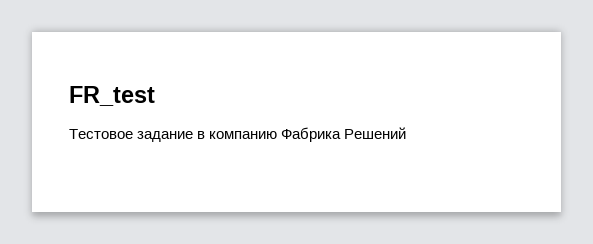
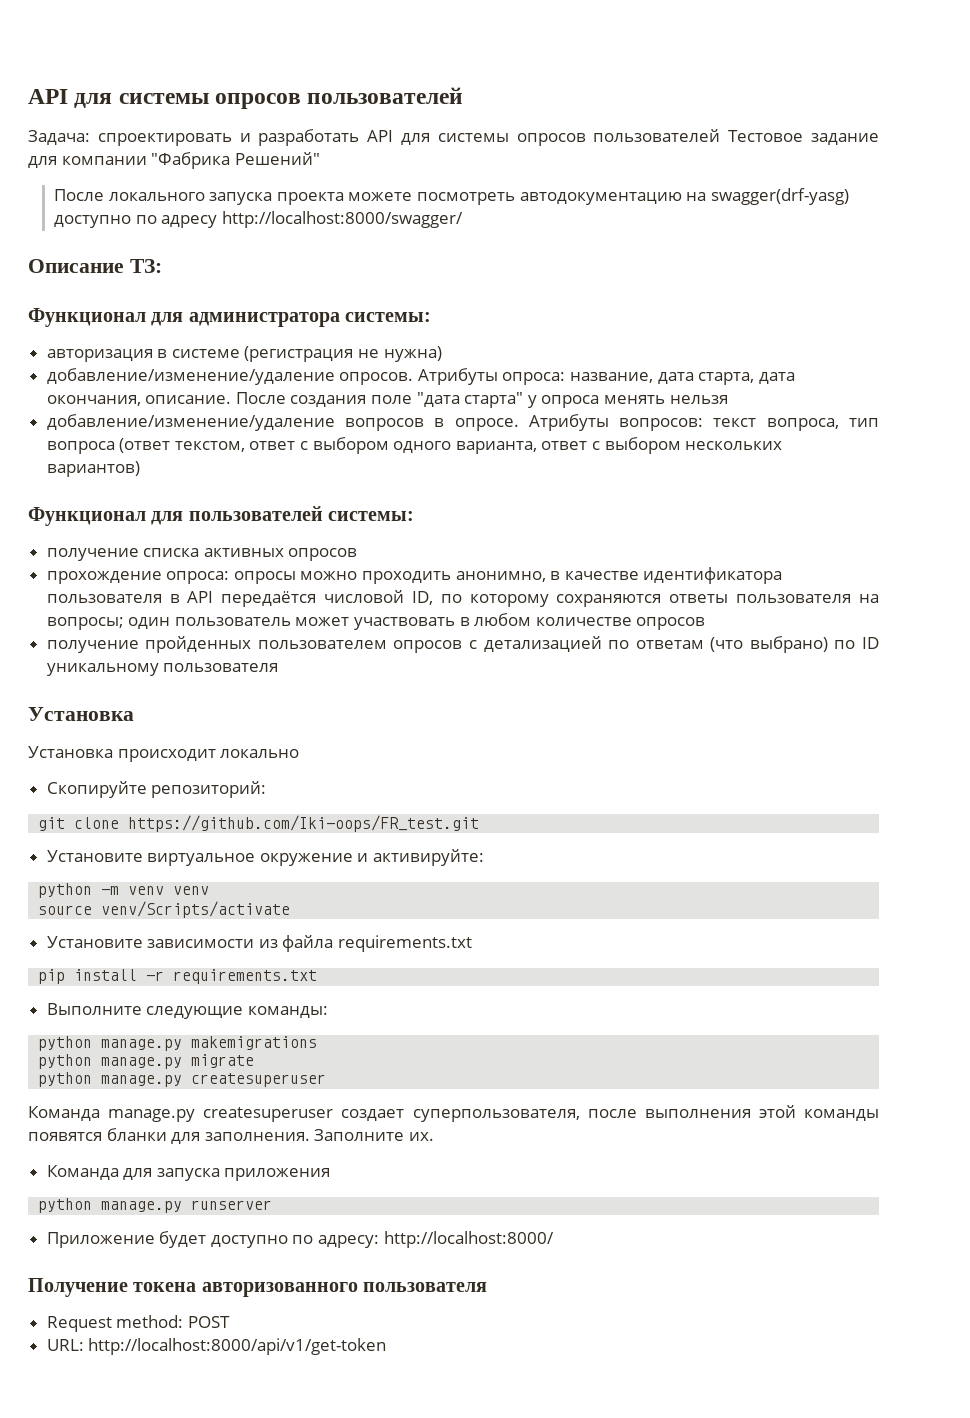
[69,86,155,106] [69,127,407,142] FR_test // Тестовое задание в компанию Фабрика Решений -> [28,87,464,109] [28,129,879,146] [28,152,320,169] [54,188,849,205] [54,211,463,228] [28,259,162,273] [28,308,432,327] [46,346,442,362] [46,368,795,385] [46,392,728,408] [46,414,879,431] [46,437,783,454] [46,461,140,477] [28,506,415,526] [46,548,358,561] [46,567,783,584] [46,590,879,607] [46,613,706,630] [46,636,880,653] [46,663,279,676] [28,707,134,721] [28,746,300,762] [46,781,267,798] [38,815,480,832] [46,849,485,866] [38,883,210,898] [38,901,291,918] [46,935,473,952] [38,969,318,984] [46,1003,328,1019] [38,1036,318,1051] [38,1054,255,1069] [38,1072,327,1087] [28,1105,879,1122] [28,1128,434,1144] [46,1165,331,1181] [38,1198,273,1213] [46,1231,554,1248] [28,1278,488,1297] [46,1315,230,1332] [46,1338,387,1355] API для системы опросов пользователей // Задача: спроектировать и разработать API для системы опросов пользователей Тестовое задание для компании "Фабрика Решений" // После локального запуска проекта можете посмотреть автодокументацию на swagger(drf-yasg) доступно по адресу http://localhost:8000/swagger/ // Описание ТЗ: // Функционал для администратора системы: // авторизация в системе (регистрация не нужна) // добавление/изменение/удаление опросов. Атрибуты опроса: название, дата старта, дата окончания, описание. После создания поле "дата старта" у опроса менять нельзя // добавление/изменение/удаление вопросов в опросе. Атрибуты вопросов: текст вопроса, тип вопроса (ответ текстом, ответ с выбором одного варианта, ответ с выбором нескольких вариантов) // Функционал для пользователей системы: // получение списка активных опросов // прохождение опроса: опросы можно проходить анонимно, в качестве идентификатора пользователя в API передаётся числовой ID, по которому сохраняются ответы пользователя на вопросы; один пользователь может участвовать в любом количестве опросов // получение пройденных пользователем опросов с детализацией по ответам (что выбрано) по ID уникальному пользователя // Установка // Установка происходит локально // Скопируйте репозиторий: // git clone https://github.com/Iki-oops/FR_test.git // Установите виртуальное окружение и активируйте: // python -m venv venv // source venv/Scripts/activate // Установите зависимости из файла requirements.txt // pip install -r requirements.txt // Выполните следующие команды: // python manage.py makemigrations // python manage.py migrate // python manage.py createsuperuser // Команда manage.py createsuperuser создает суперпользователя, после выполнения этой команды появятся бланки для заполнения. Заполните их. // Команда для запуска приложения // python manage.py runserver // Приложение будет доступно по адресу: http://localhost:8000/ // Получение токена авторизованного пользователя // Request method: POST // URL: http://localhost:8000/api/v1/get-token

